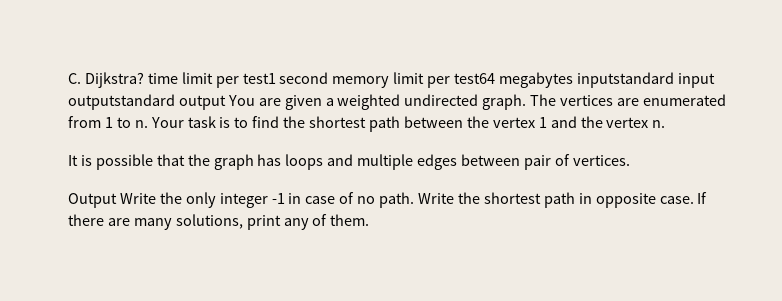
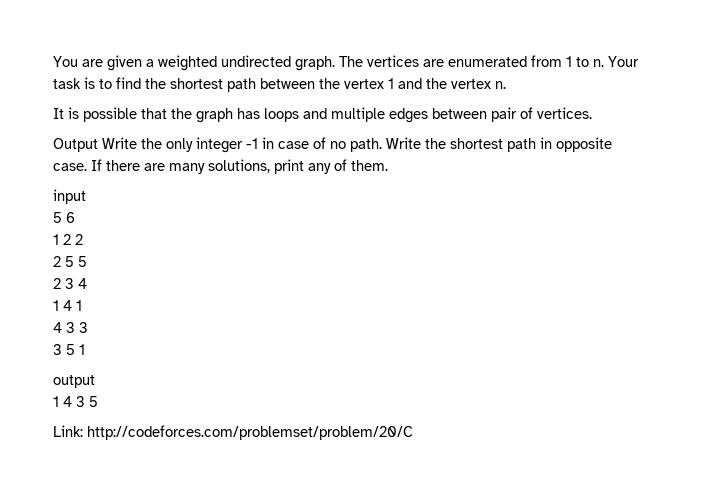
[68,72,715,88] [68,94,226,110] C. Dijkstra? time limit per test1 second memory limit per test64 megabytes inputstandard input outputstandard output -> (53, 61) none
(370, 220) none -> [53,189,86,204] [53,212,75,223] [53,234,83,245] [53,256,87,267] [53,278,87,289] [53,300,82,311] [53,322,88,333] [53,344,85,355] [53,375,95,388] [53,396,98,407] [53,425,413,440] // input // 5 6 // 1 2 2 // 2 5 5 // 2 3 4 // 1 4 1 // 4 3 3 // 3 5 1 // output // 1 4 3 5 // Link: http://codeforces.com/problemset/problem/20/C

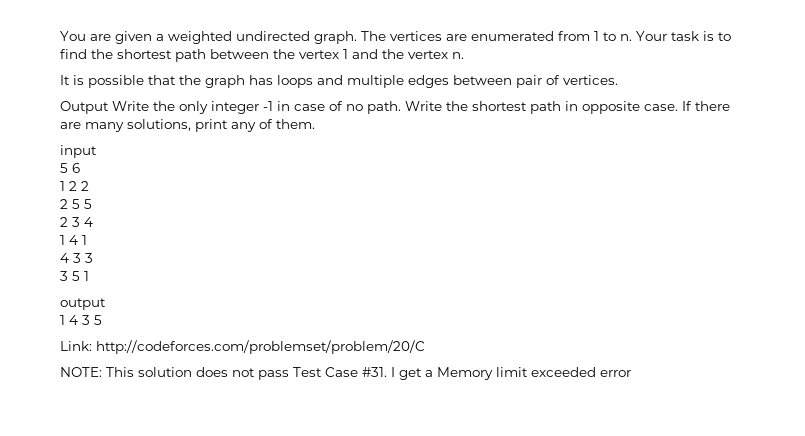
(413, 432) none -> [60,367,631,380] // NOTE: This solution does not pass Test Case #31. I get a Memory limit exceeded error

